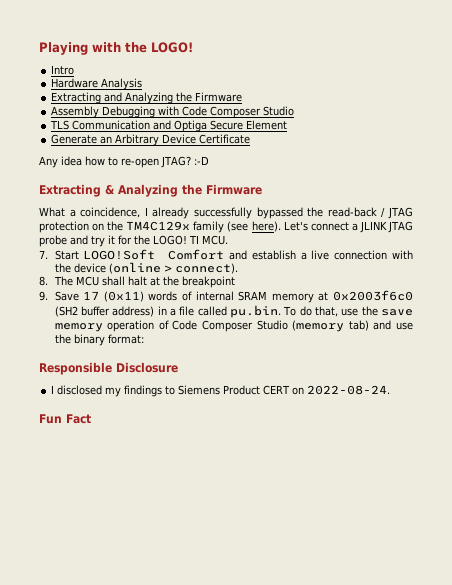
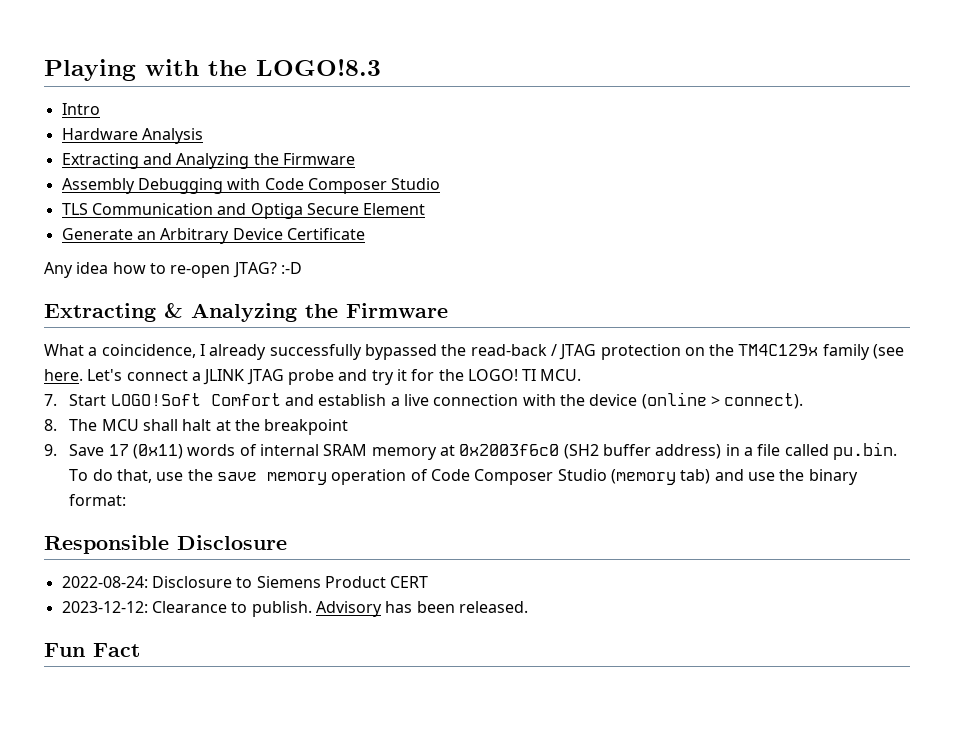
[151,42,193,53] LOGO! -> [256,59,381,76] LOGO!8.3
[251,221,281,232] here). -> [44,369,83,381] here.
[51,385,163,397] I disclosed my findings -> [61,576,232,588] 2022-08-24: Disclosure
[292,385,391,395] on 2022-08-24. -> [61,601,528,617] // 2023-12-12: Clearance to publish. Advisory has been released.

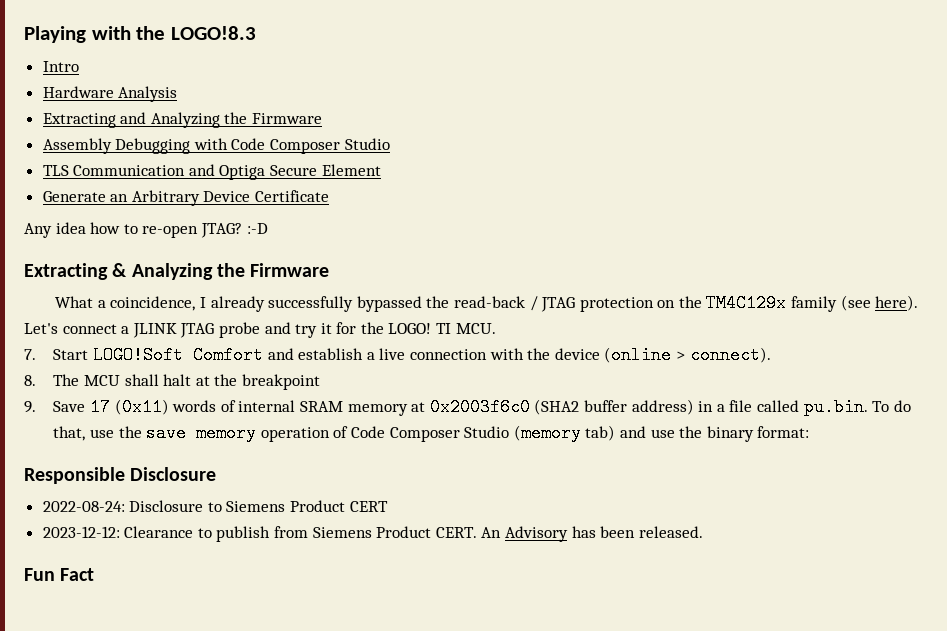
[44,369,83,381] here. -> [875,295,919,311] here).
[563,444,599,459] (SH2 -> [534,399,580,415] (SHA2
[251,601,312,617] publish. -> [216,526,502,542] publish from Siemens Product CERT. An

